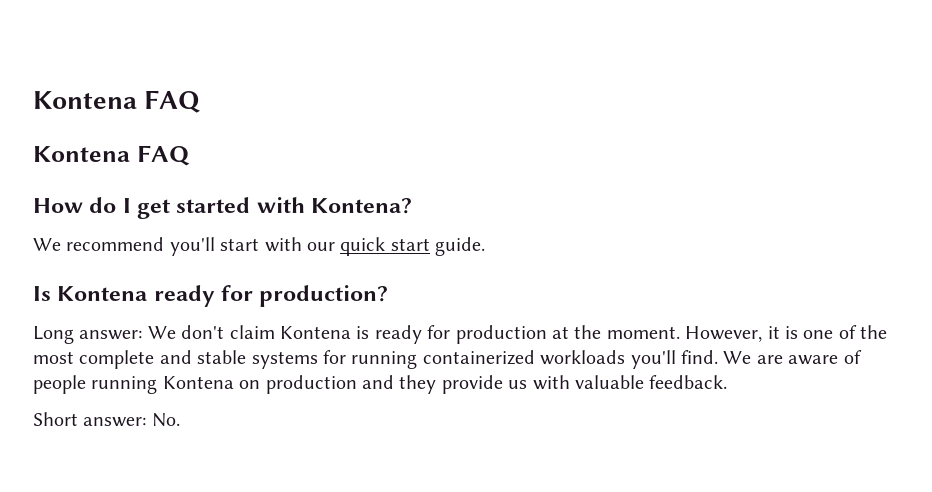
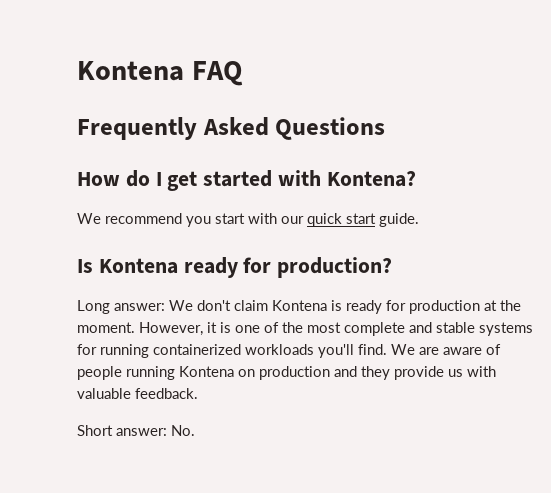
[33,90,201,113] [33,145,190,166] Kontena FAQ // Kontena FAQ -> [77,61,243,86] [77,117,386,140] Kontena FAQ // Frequently Asked Questions
[169,237,215,256] you'll -> [186,216,211,227] you

